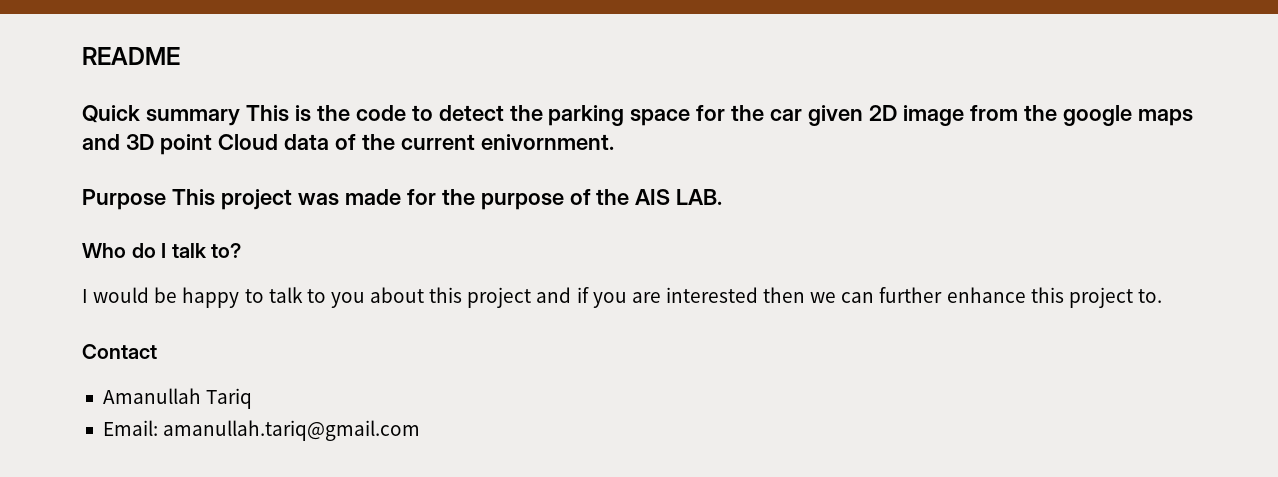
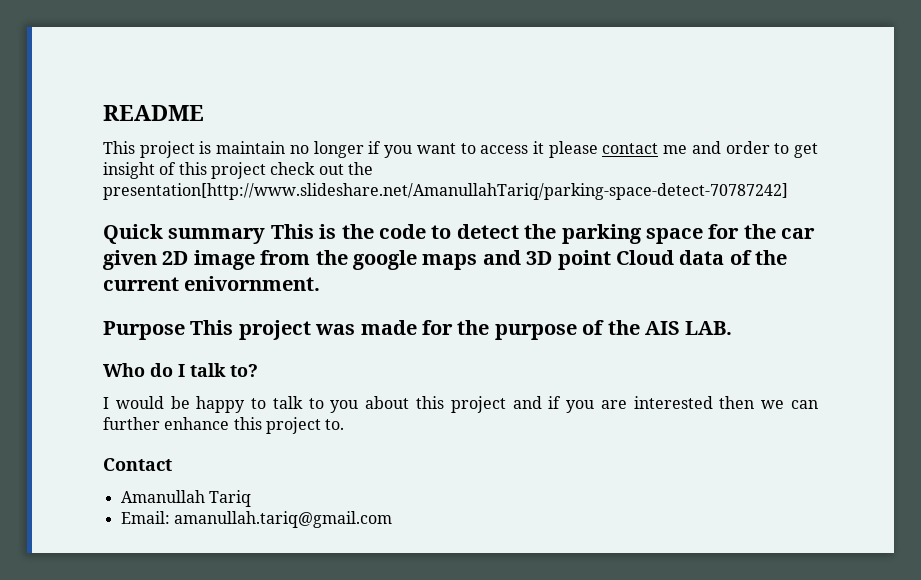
(180, 56) none -> [103,141,818,158] [103,162,373,179] [103,183,788,200] // This project is maintain no longer if you want to access it please contact me and order to get insight of this project check out the presentation[http://www.slideshare.net/AmanullahTariq/parking-space-detect-70787242]

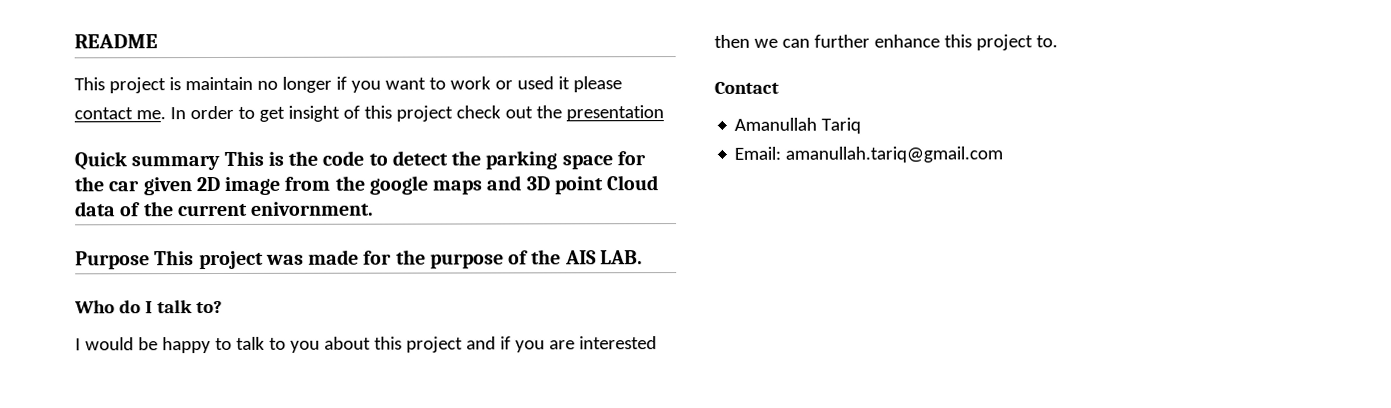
[480,145,529,154] access -> [449,76,554,90] work or used
[663,141,721,154] me and -> [135,107,186,120] me. In
[103,183,788,200] presentation[http://www.slideshare.net/AmanullahTariq/parking-space-detect-70787242] -> [565,105,664,122] presentation

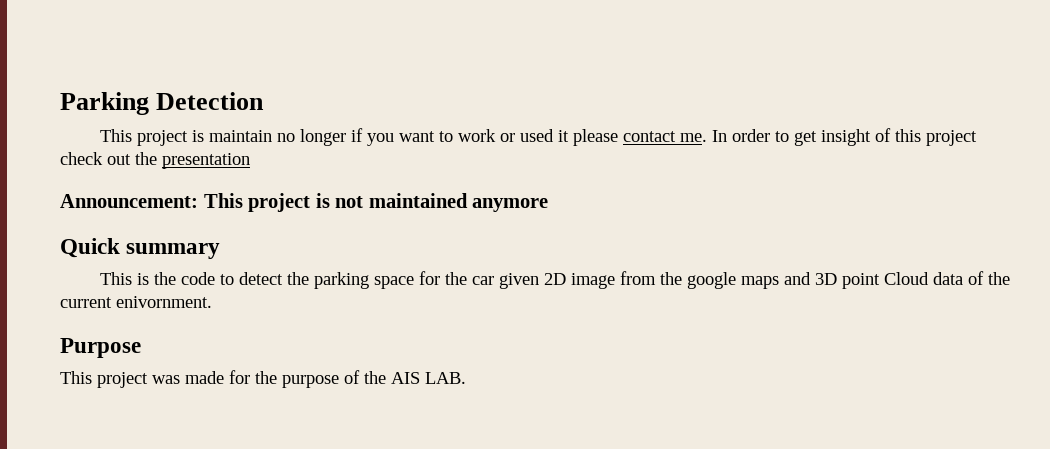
[74,34,158,49] README -> [60,92,265,115] Parking Detection
(664, 113) none -> [60,193,549,212] // Announcement: This project is not maintained anymore
(221, 162) none -> (221, 251) //
(150, 260) none -> (141, 348) //
[74,300,223,314] [75,336,657,354] [714,34,1058,51] [714,81,779,94] [734,117,862,134] [734,146,1004,163] // Who do I talk to? // I would be happy to talk to you about this project and if you are interested then we can further enhance this project to. // Contact // Amanullah Tariq // Email: amanullah.tariq@gmail.com -> (466, 378) none

